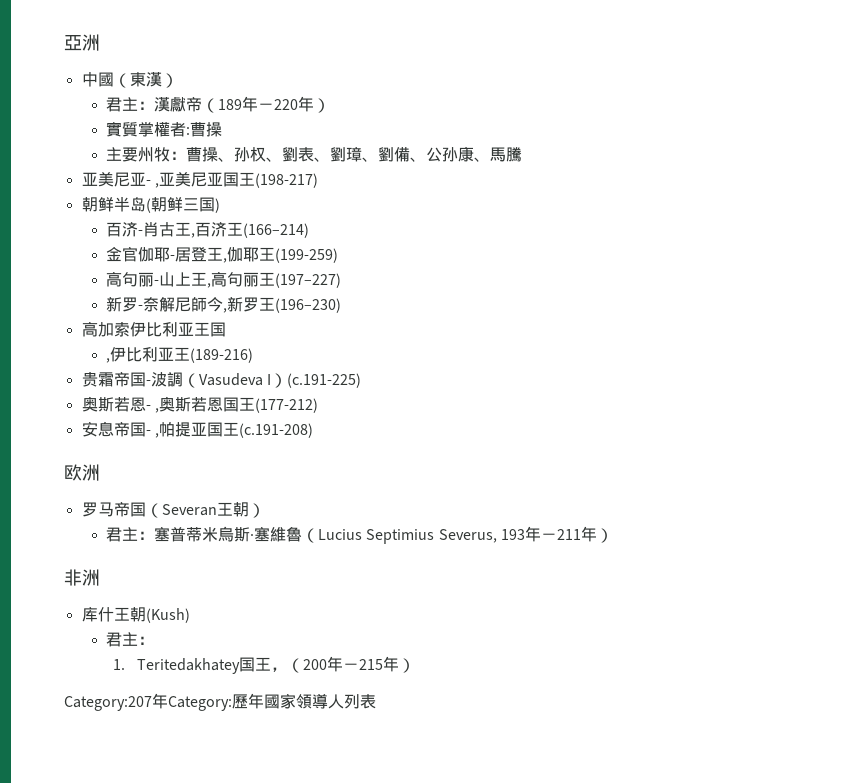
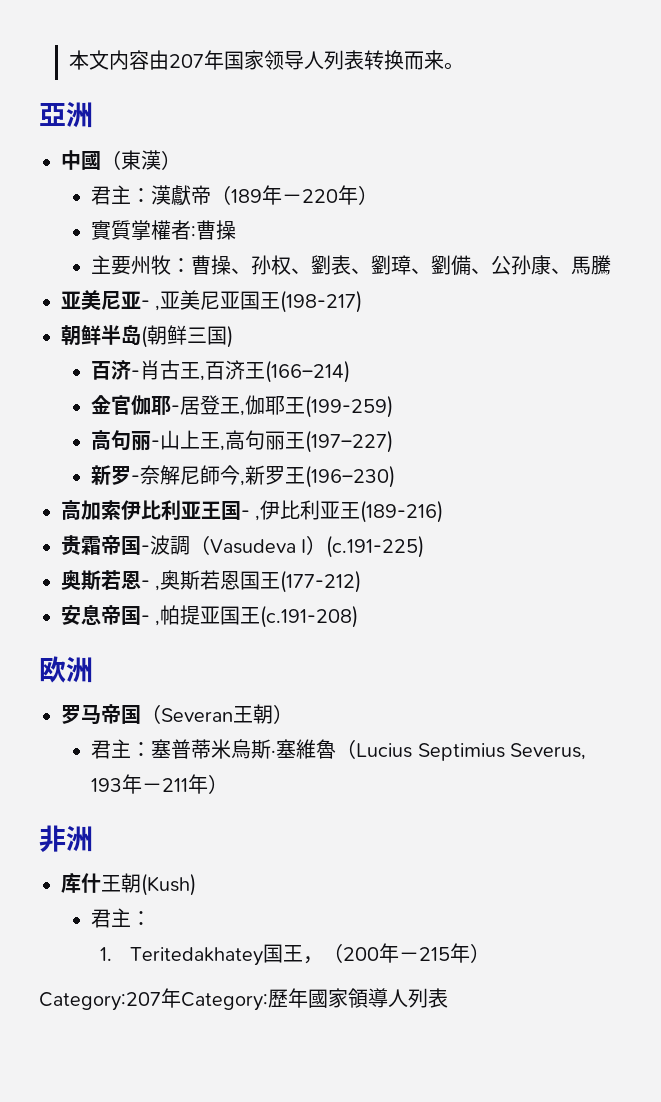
(64, 43) none -> [69,50,465,70] 本文内容由207年国家领导人列表转换而来。 //
(226, 329) // -> [241,510,250,518] -

